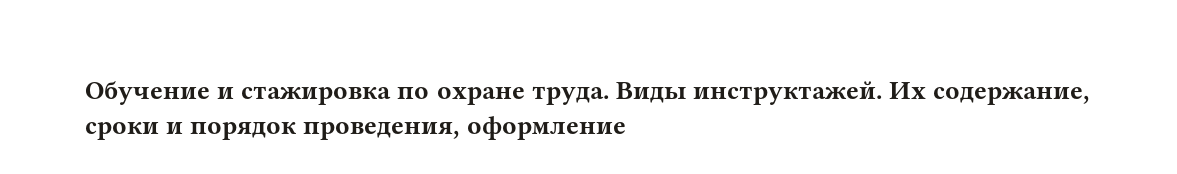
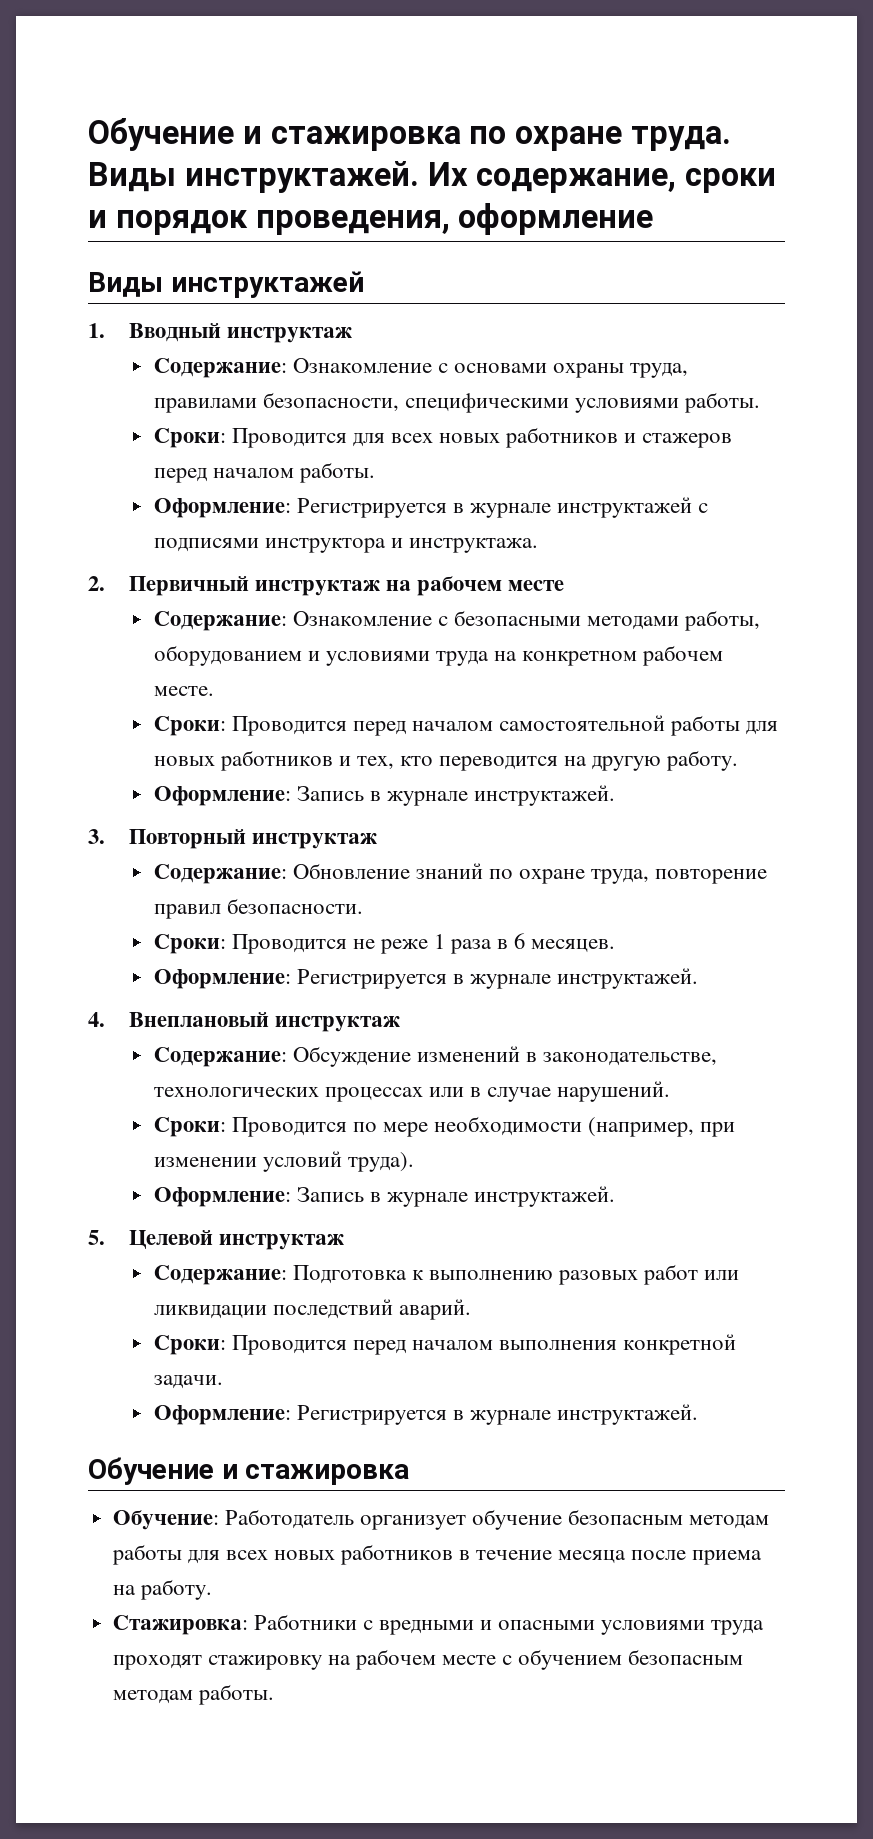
(626, 128) none -> [88,271,364,298] [88,323,353,343] [153,358,689,378] [153,392,761,413] [153,427,733,448] [153,462,375,483] [153,497,709,518] [153,538,538,553] [88,576,565,596] [153,610,761,631] [153,645,724,666] [153,686,214,696] [153,715,779,736] [153,750,739,771] [153,785,616,806] [88,829,378,849] [153,863,768,884] [153,898,363,919] [153,933,616,954] [153,968,699,989] [88,1012,401,1032] [153,1046,718,1067] [153,1081,671,1102] [153,1116,736,1137] [153,1151,414,1172] [153,1186,616,1207] [88,1230,345,1250] [153,1264,740,1285] [153,1299,471,1320] [153,1334,737,1355] [153,1375,223,1389] [153,1404,699,1425] [88,1457,410,1485] [112,1509,770,1530] [111,1544,763,1565] [112,1579,212,1600] [112,1614,765,1635] [112,1649,744,1670] [112,1684,274,1705] // Виды инструктажей // 1. Вводный инструктаж // Содержание: Ознакомление с основами охраны труда, правилами безопасности, специфическими условиями работы. // Сроки: Проводится для всех новых работников и стажеров перед началом работы. // Оформление: Регистрируется в журнале инструктажей с подписями инструктора и инструктажа. // 2. Первичный инструктаж на рабочем месте // Содержание: Ознакомление с безопасными методами работы, оборудованием и условиями труда на конкретном рабочем месте. // Сроки: Проводится перед началом самостоятельной работы для новых работников и тех, кто переводится на другую работу. // Оформление: Запись в журнале инструктажей. // 3. Повторный инструктаж // Содержание: Обновление знаний по охране труда, повторение правил безопасности. // Сроки: Проводится не реже 1 раза в 6 месяцев. // Оформление: Регистрируется в журнале инструктажей. // 4. Внеплановый инструктаж // Содержание: Обсуждение изменений в законодательстве, технологических процессах или в случае нарушений. // Сроки: Проводится по мере необходимости (например, при изменении условий труда). // Оформление: Запись в журнале инструктажей. // 5. Целевой инструктаж // Содержание: Подготовка к выполнению разовых работ или ликвидации последствий аварий. // Сроки: Проводится перед началом выполнения конкретной задачи. // Оформление: Регистрируется в журнале инструктажей. // Обучение и стажировка // Обучение: Работодатель организует обучение безопасным методам работы для всех новых работников в течение месяца после приема на работу. // Стажировка: Работники с вредными и опасными условиями труда проходят стажировку на рабочем месте с обучением безопасным методам работы.

